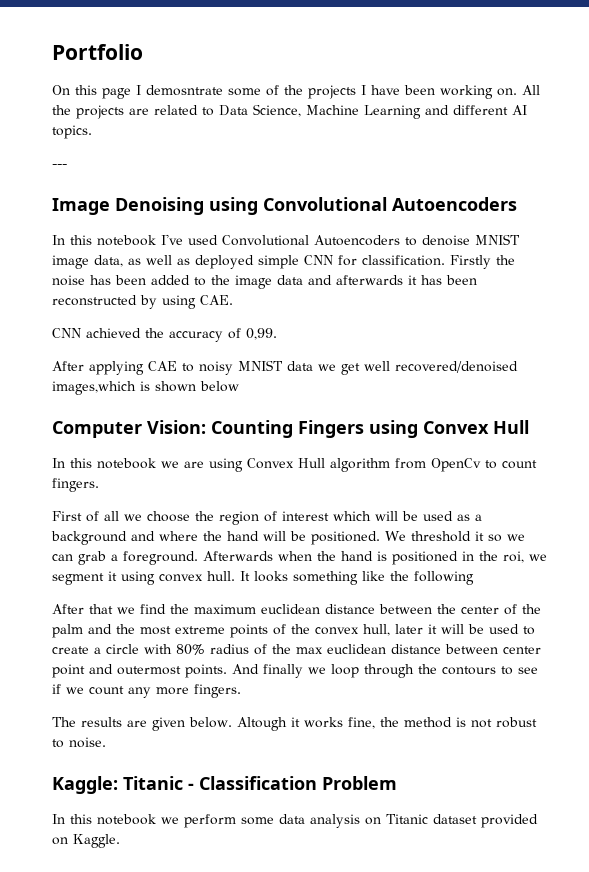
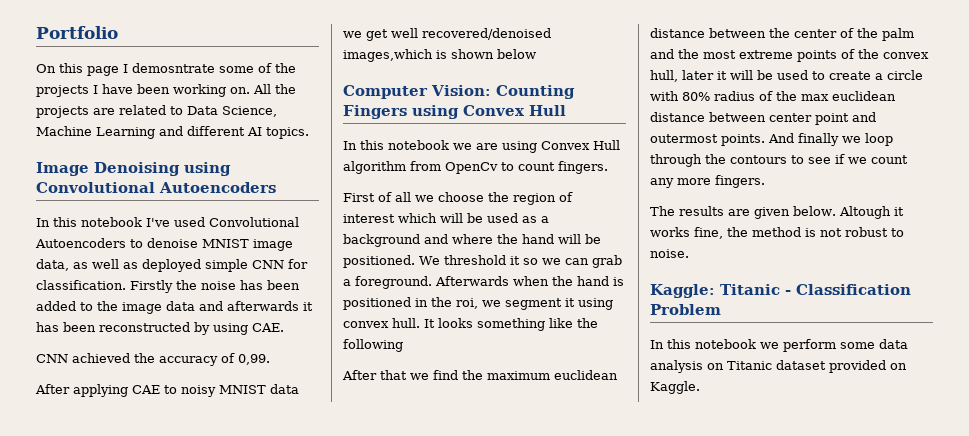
[52,164,67,168] // --- -> (309, 133) none

